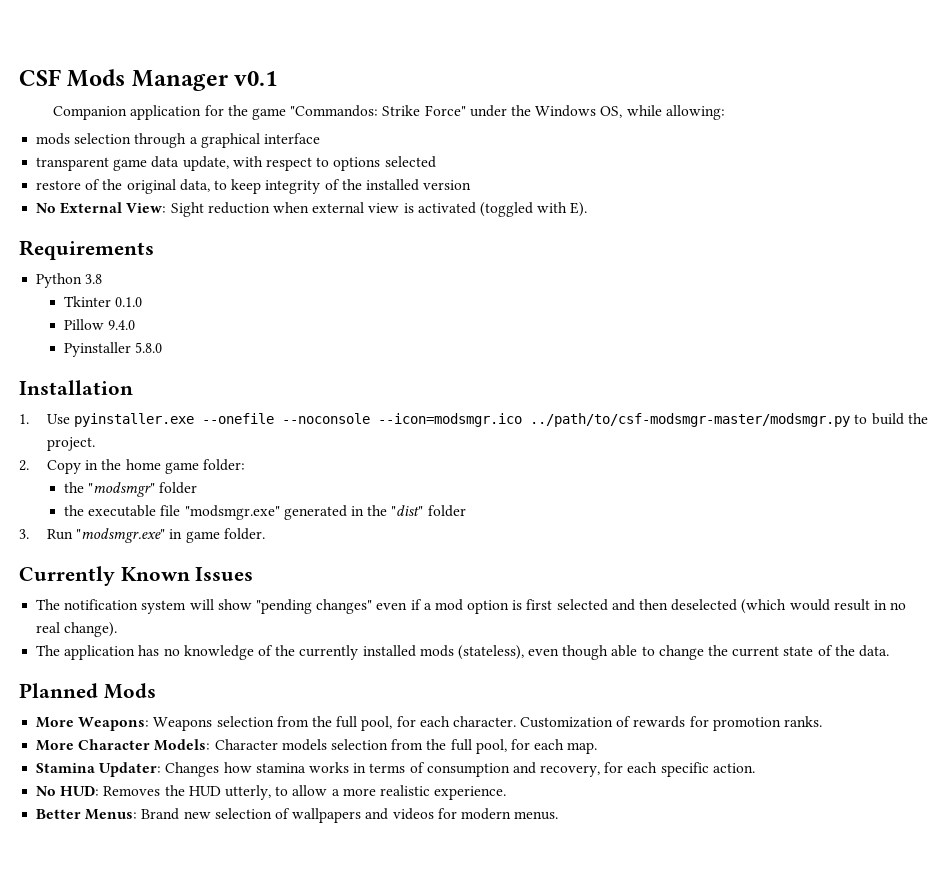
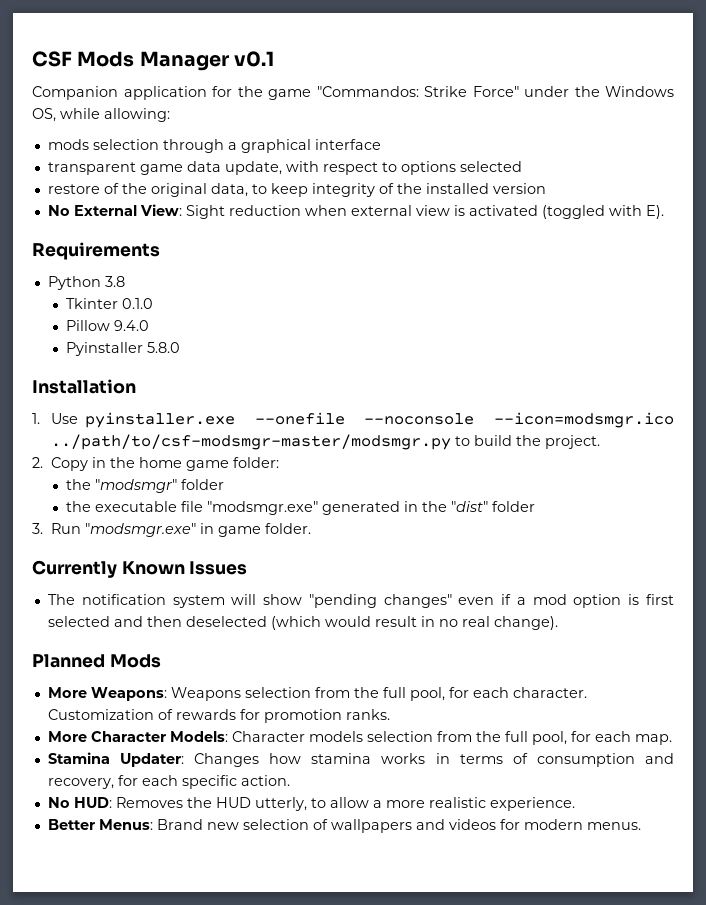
[36,645,889,660] // The application has no knowledge of the currently installed mods (stateless), even though able to change the current state of the data. -> (558, 623) none

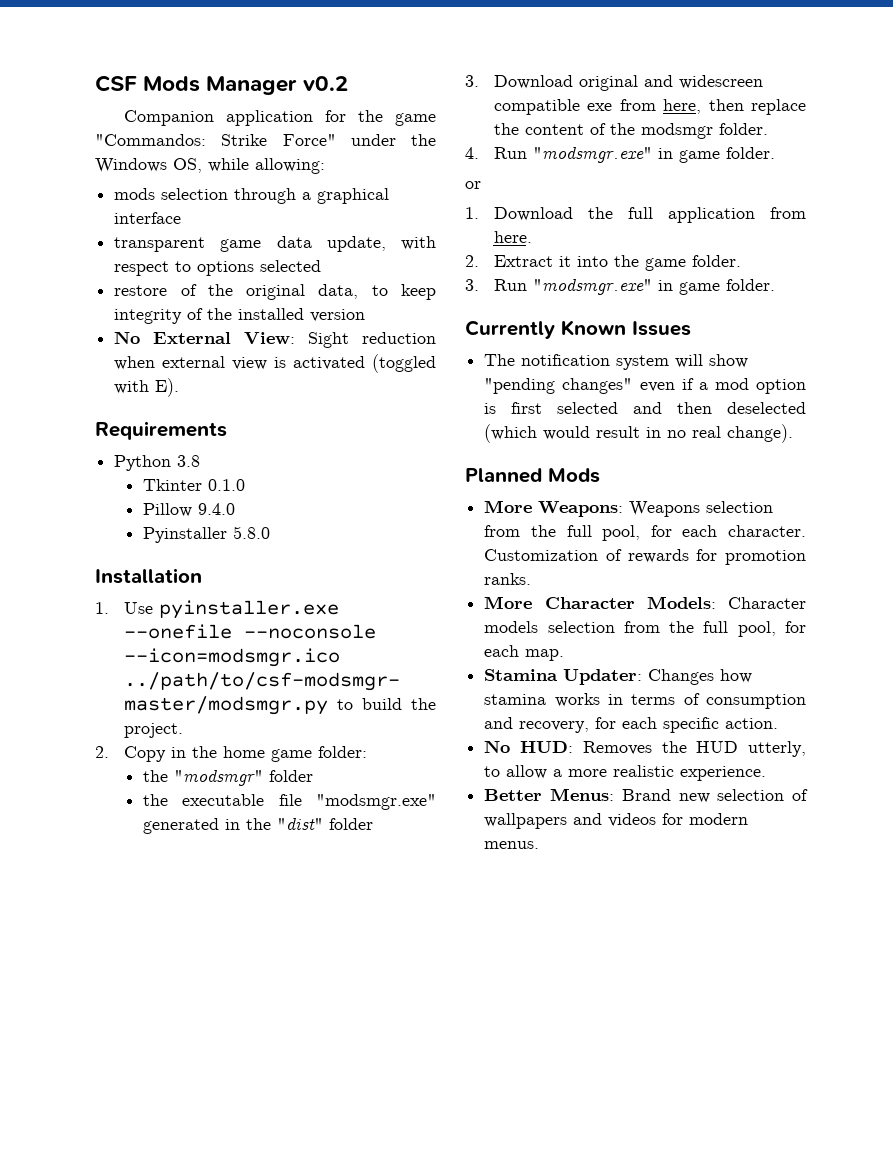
[233,51,274,67] v0.1 -> [303,76,349,91] v0.2
(536, 506) none -> [465,75,763,91] [493,99,806,115] [493,123,768,139] [465,146,775,163] [465,181,481,189] [465,207,806,223] [493,231,532,243] [465,255,741,271] // 3. Download original and widescreen compatible exe from here, then replace the content of the modsmgr folder. // 4. Run "modsmgr.exe" in game folder. // or // 1. Download the full application from here. // 2. Extract it into the game folder.

